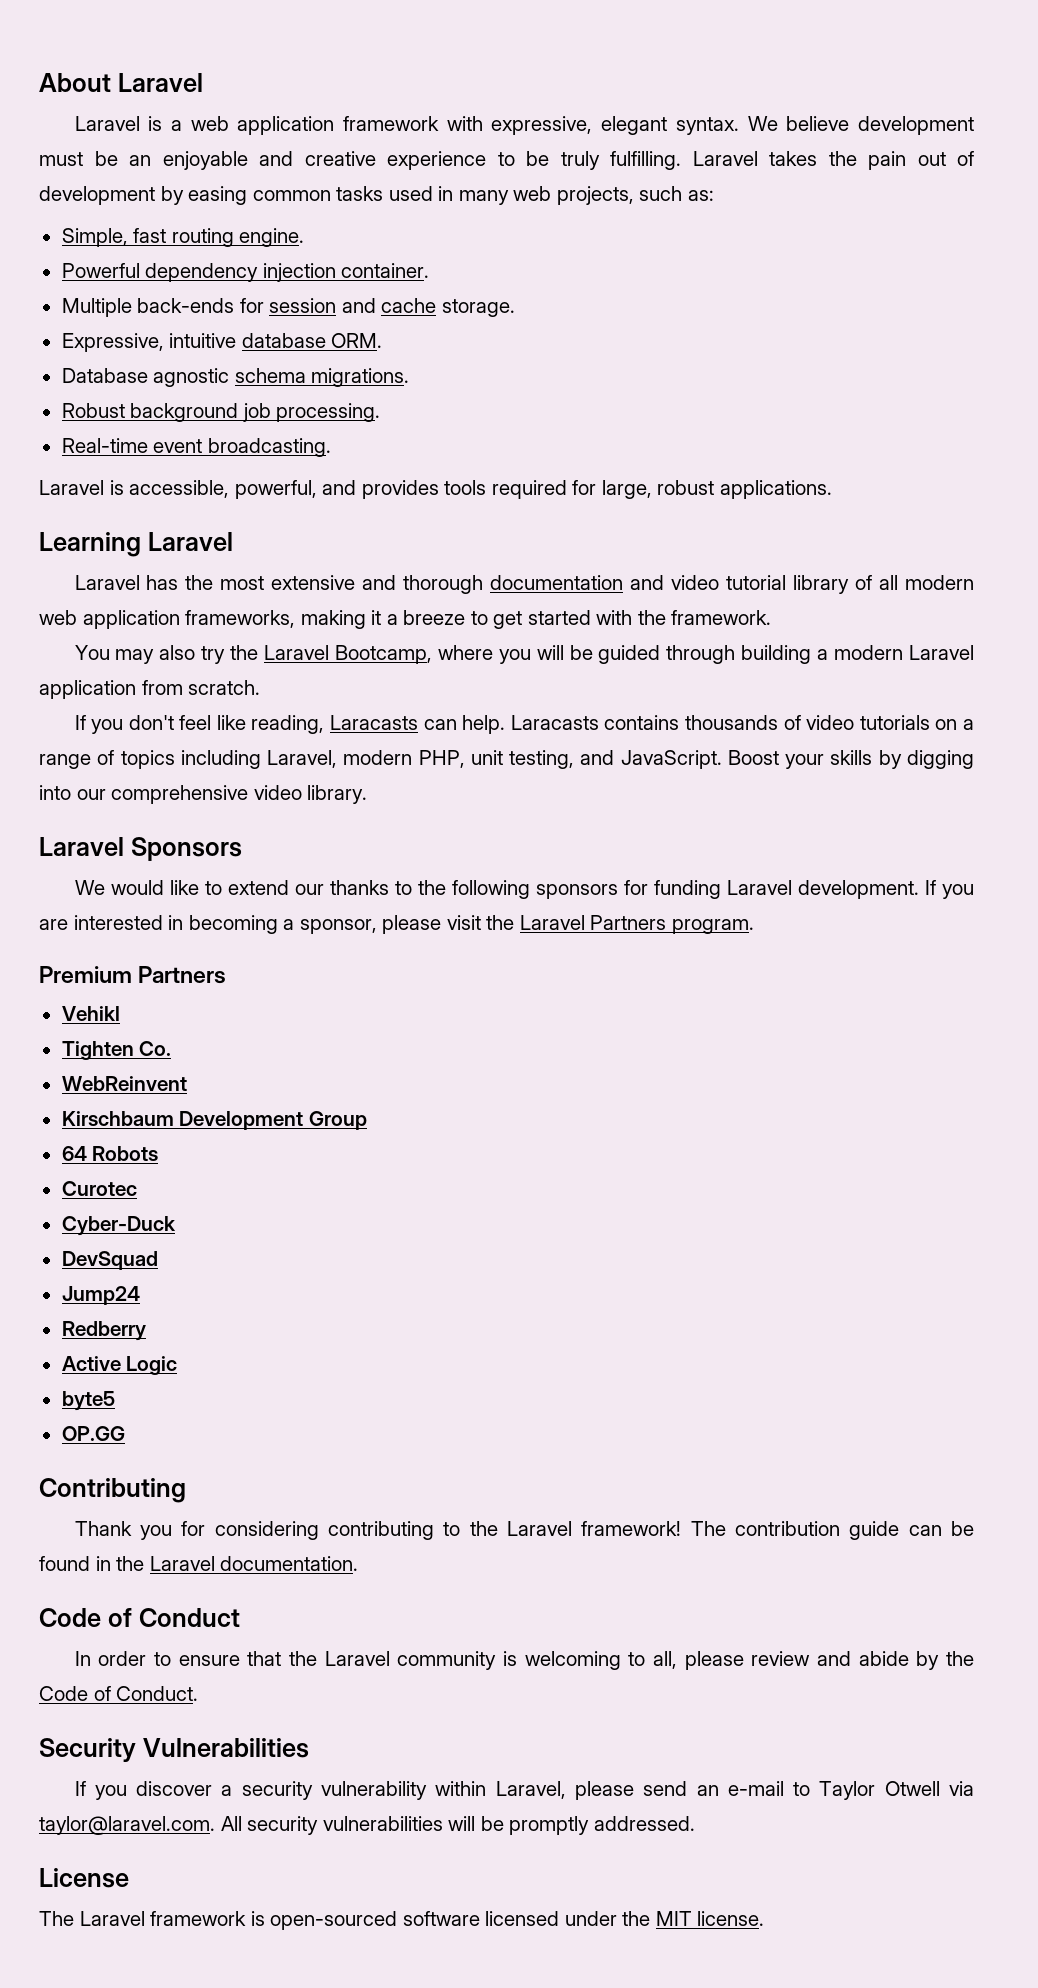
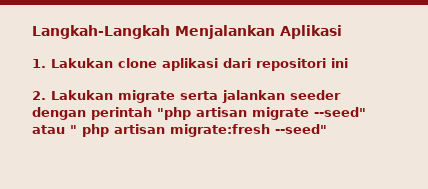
[39,73,203,92] [74,116,975,135] [39,151,974,170] [39,186,714,205] [61,228,305,247] [61,263,430,282] [61,298,515,317] [61,333,383,352] [61,368,410,387] [61,403,381,422] [61,438,331,457] [39,480,832,499] [39,532,233,557] [74,575,975,594] [39,610,772,629] [74,645,974,664] [39,680,261,699] [74,715,974,734] [39,750,974,769] [39,785,368,804] [39,837,242,861] [74,880,974,899] [39,915,754,934] [39,966,227,984] [61,1006,120,1021] [61,1041,172,1060] [61,1076,187,1091] [61,1111,367,1130] [61,1146,159,1161] [61,1181,137,1196] [61,1216,176,1236] [61,1251,158,1270] [61,1286,140,1305] [61,1321,146,1341] [61,1356,178,1375] [61,1391,115,1411] [61,1426,125,1441] [39,1478,186,1503] [74,1521,975,1540] [39,1556,359,1571] [39,1608,240,1627] [74,1651,974,1670] [39,1686,199,1701] [39,1738,309,1762] [74,1781,975,1800] [39,1816,695,1835] [39,1868,129,1888] [39,1911,765,1930] About Laravel // Laravel is a web application framework with expressive, elegant syntax. We believe development must be an enjoyable and creative experience to be truly fulfilling. Laravel takes the pain out of development by easing common tasks used in many web projects, such as: // Simple, fast routing engine. // Powerful dependency injection container. // Multiple back-ends for session and cache storage. // Expressive, intuitive database ORM. // Database agnostic schema migrations. // Robust background job processing. // Real-time event broadcasting. // Laravel is accessible, powerful, and provides tools required for large, robust applications. // Learning Laravel // Laravel has the most extensive and thorough documentation and video tutorial library of all modern web application frameworks, making it a breeze to get started with the framework. // You may also try the Laravel Bootcamp, where you will be guided through building a modern Laravel application from scratch. // If you don't feel like reading, Laracasts can help. Laracasts contains thousands of video tutorials on a range of topics including Laravel, modern PHP, unit testing, and JavaScript. Boost your skills by digging into our comprehensive video library. // Laravel Sponsors // We would like to extend our thanks to the following sponsors for funding Laravel development. If you are interested in becoming a sponsor, please visit the Laravel Partners program. // Premium Partners // Vehikl // Tighten Co. // WebReinvent // Kirschbaum Development Group // 64 Robots // Curotec // Cyber-Duck // DevSquad // Jump24 // Redberry // Active Logic // byte5 // OP.GG // Contributing // Thank you for considering contributing to the Laravel framework! The contribution guide can be found in the Laravel documentation. // Code of Conduct // In order to ensure that the Laravel community is welcoming to all, please review and abide by the Code of Conduct. // Security Vulnerabilities // If you discover a security vulnerability within Laravel, please send an e-mail to Taylor Otwell via taylor@laravel.com. All security vulnerabilities will be promptly addressed. // License // The Laravel framework is open-sourced software licensed under the MIT license. -> [32,25,342,39] [32,58,348,71] [32,90,341,103] [32,107,366,120] [32,124,327,137] Langkah-Langkah Menjalankan Aplikasi // 1. Lakukan clone aplikasi dari repositori ini // 2. Lakukan migrate serta jalankan seeder dengan perintah "php artisan migrate --seed" atau " php artisan migrate:fresh --seed"

